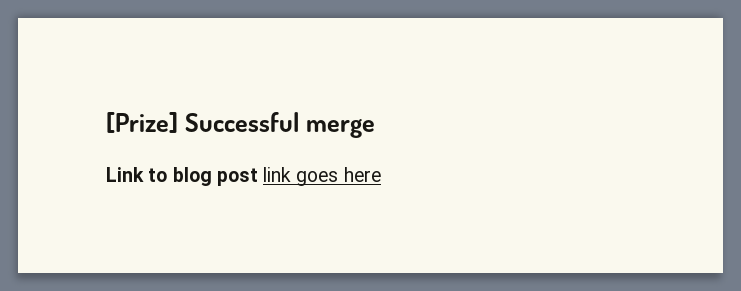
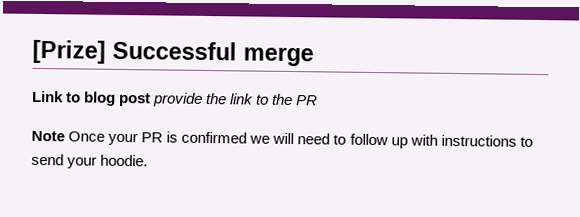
[263,167,381,186] link goes here -> [153,92,319,107] [31,130,533,149] [31,153,149,169] provide the link to the PR // Note Once your PR is confirmed we will need to follow up with instructions to send your hoodie.

